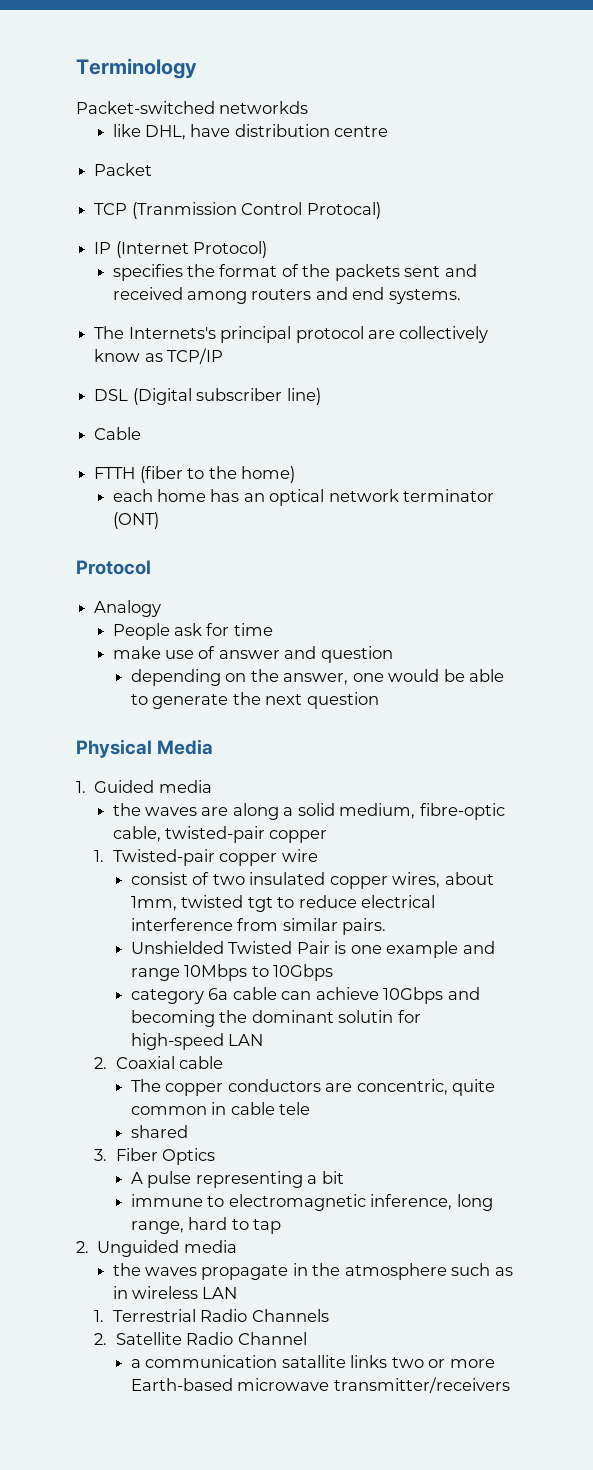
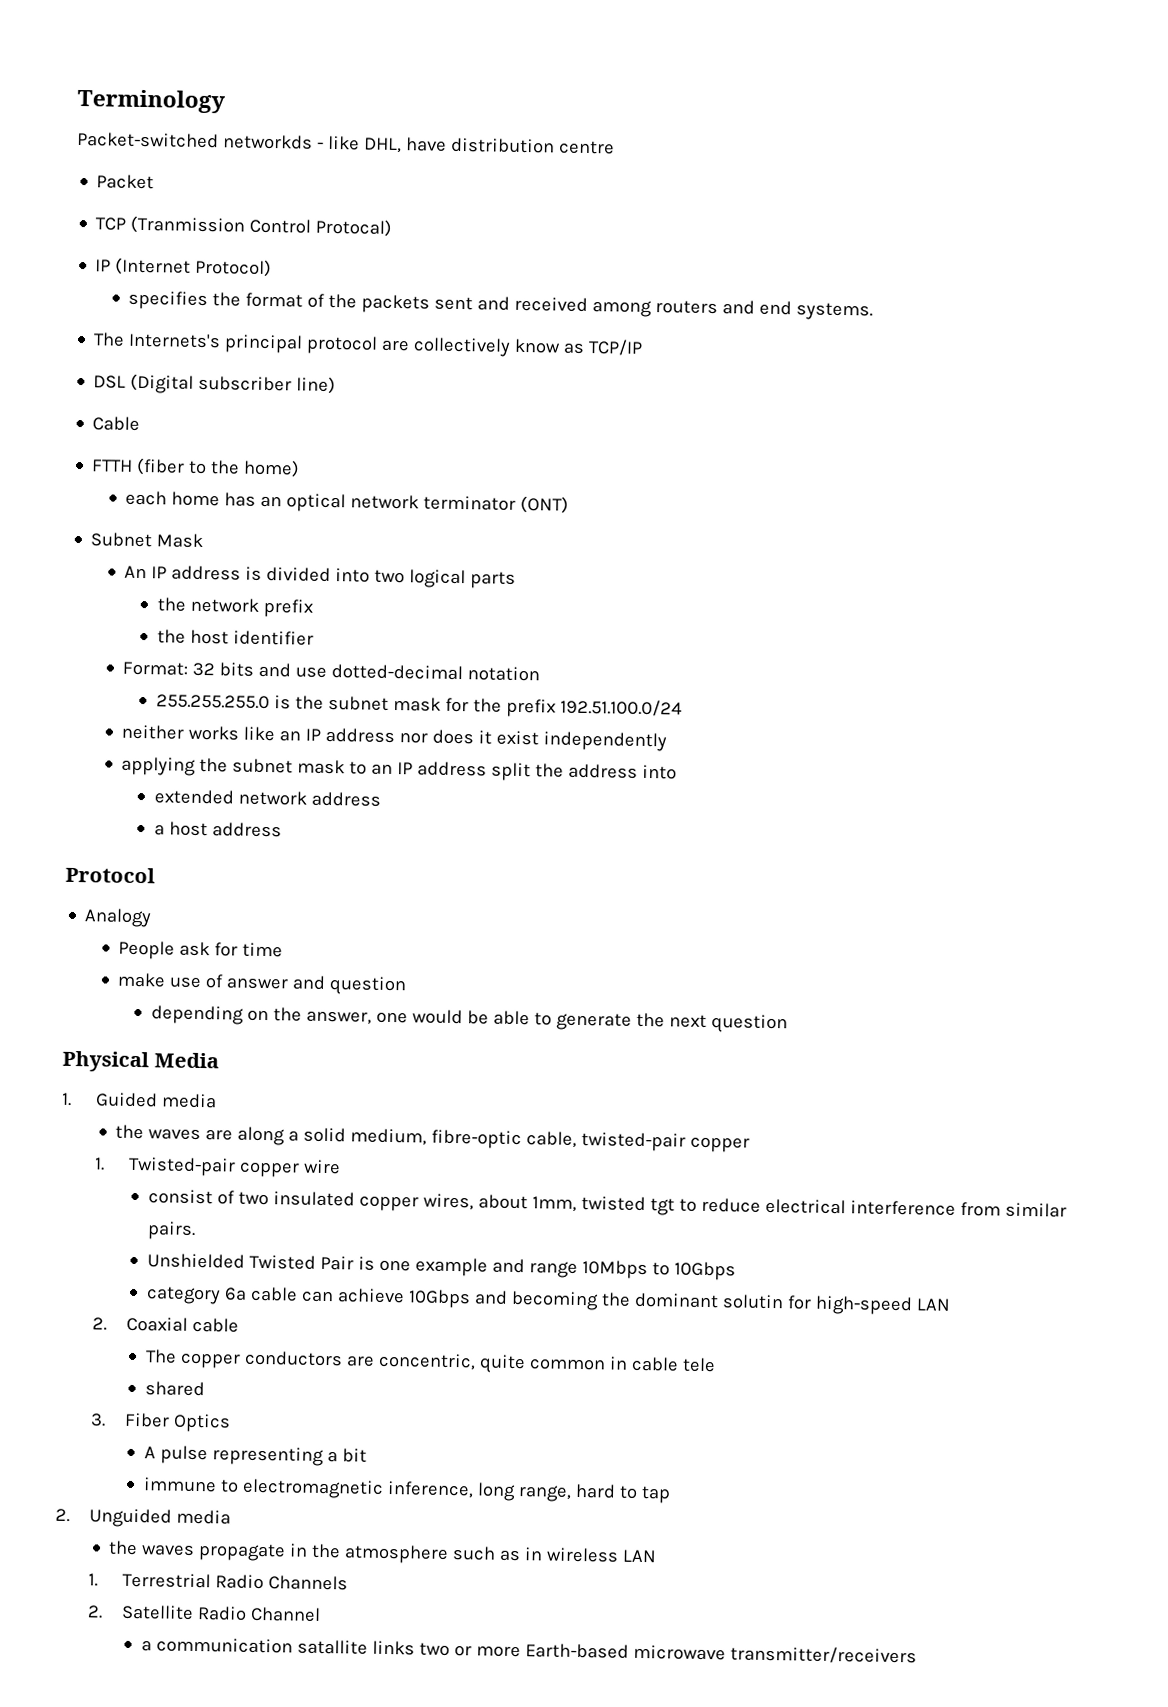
(309, 107) // -> [316,142,324,149] -
(159, 520) none -> [90,532,204,548] [124,565,517,589] [157,597,314,618] [157,629,315,646] [122,661,541,682] [156,694,682,718] [121,724,668,752] [121,756,678,782] [154,789,382,807] [154,821,283,838] // Subnet Mask // An IP address is divided into two logical parts // the network prefix // the host identifier // Format: 32 bits and use dotted-decimal notation // 255.255.255.0 is the subnet mask for the prefix 192.51.100.0/24 // neither works like an IP address nor does it exist independently // applying the subnet mask to an IP address split the address into // extended network address // a host address

